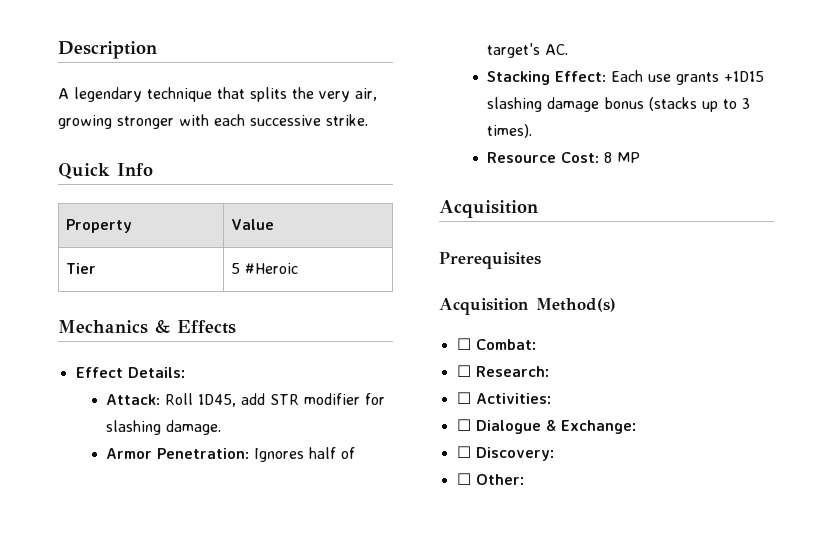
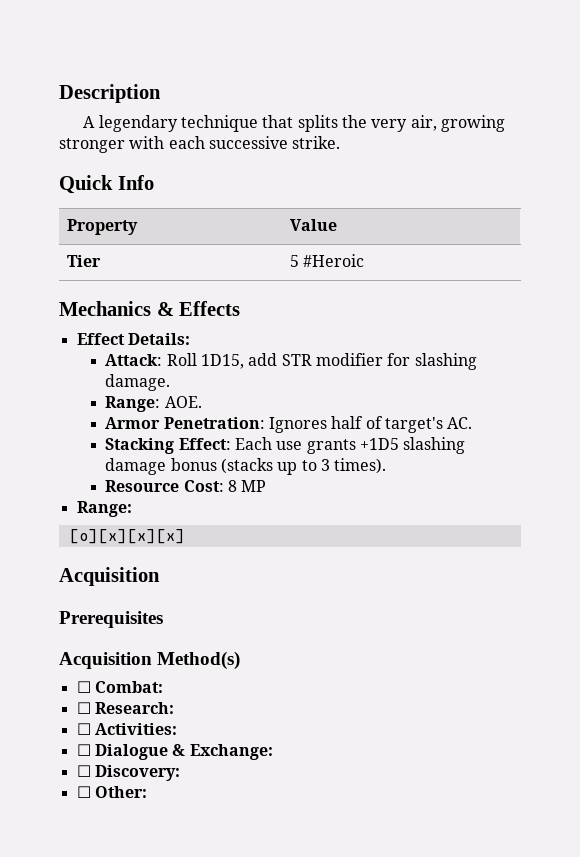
[197,394,236,407] 1D45, -> [200,354,244,369] 1D15,
(221, 427) none -> [105,396,202,412] // Range: AOE.
[723,71,764,82] +1D15 -> [359,438,399,450] +1D5
(640, 157) none -> [76,501,132,517] [68,529,185,544] // Range: // [o][x][x][x]

